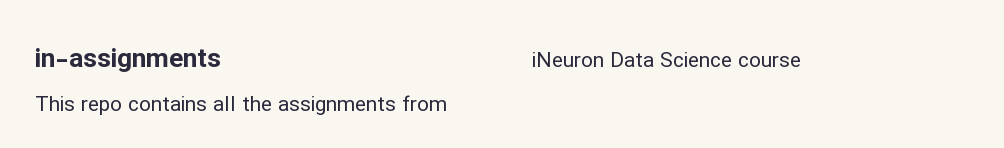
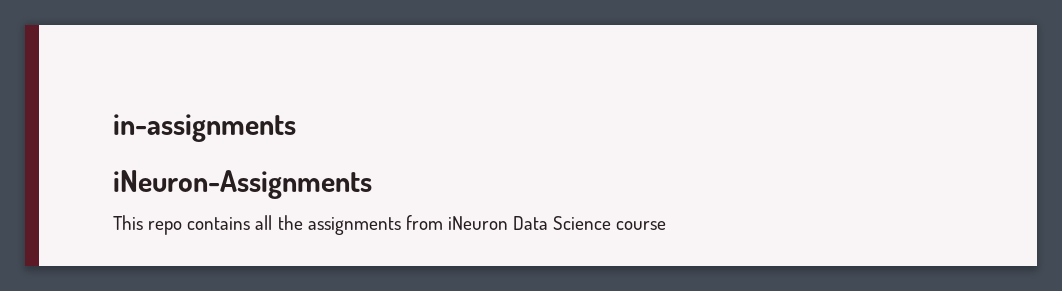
(221, 60) none -> [113,170,372,199] // iNeuron-Assignments

